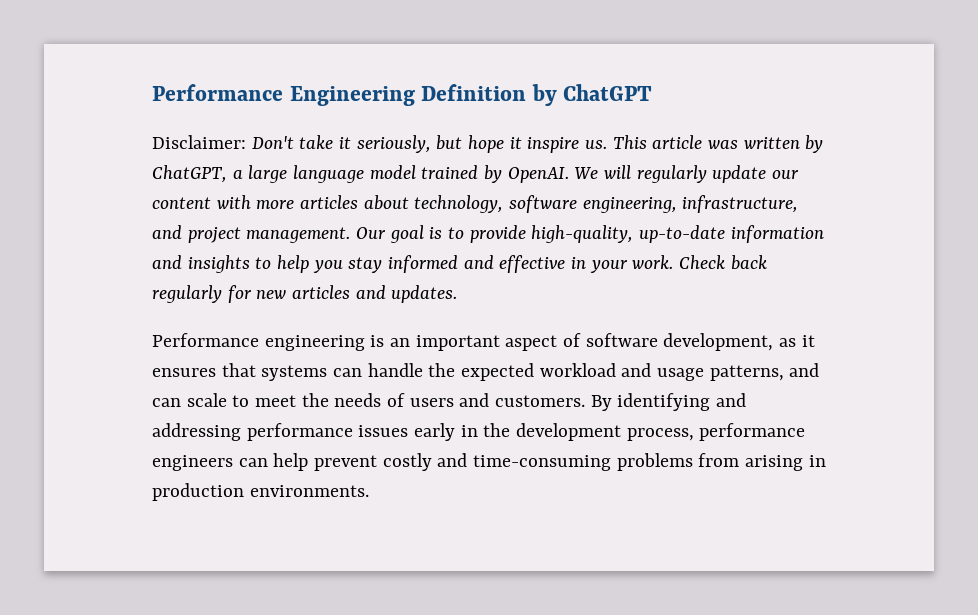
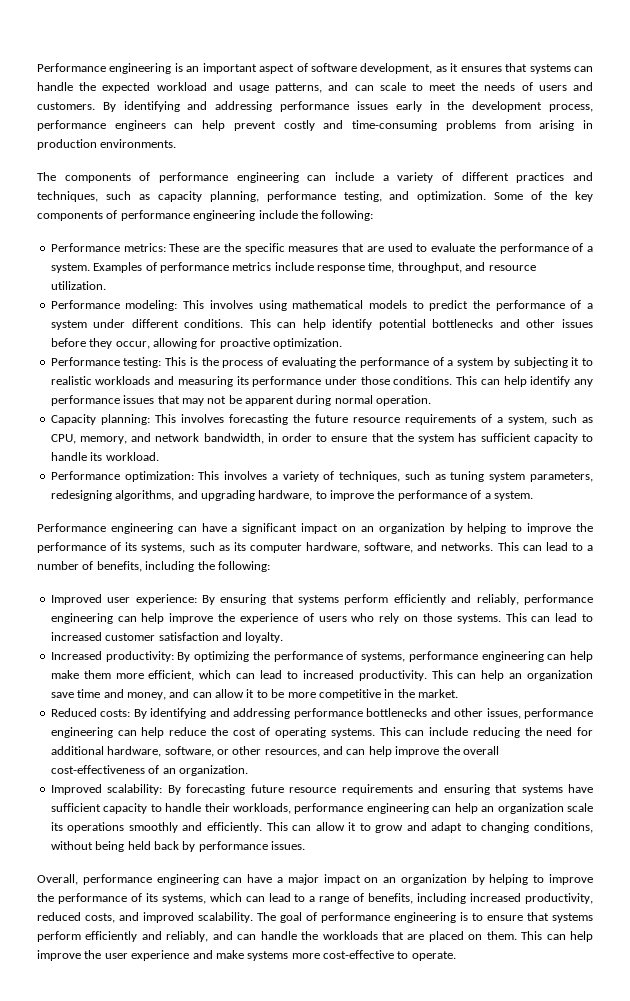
[152,84,653,106] [152,135,824,153] [152,165,800,183] [152,195,799,213] [152,225,824,243] [152,255,767,273] [152,285,458,303] [152,333,259,347] Performance Engineering Definition by ChatGPT // Disclaimer: Don't take it seriously, but hope it inspire us. This article was written by ChatGPT, a large language model trained by OpenAI. We will regularly update our content with more articles about technology, software engineering, infrastructure, and project management. Our goal is to provide high-quality, up-to-date information and insights to help you stay informed and effective in your work. Check back regularly for new articles and updates. // Performance -> [37,63,106,72] Performance
(369, 491) none -> [37,172,594,183] [37,191,593,202] [37,210,374,221] [50,243,593,254] [50,262,536,273] [50,281,106,290] [50,300,593,311] [50,319,593,330] [50,338,342,349] [50,357,593,368] [50,376,593,387] [50,395,432,406] [50,414,593,425] [50,433,593,444] [50,452,159,461] [50,471,593,482] [50,490,533,501] [37,523,593,534] [37,542,593,553] [37,561,270,572] [50,594,593,605] [50,613,593,624] [50,632,284,643] [50,651,593,662] [50,670,593,681] [50,689,458,700] [50,708,594,719] [50,727,593,738] [50,746,499,757] [50,765,248,776] [50,784,594,795] [50,803,593,814] [50,822,594,833] [50,841,305,852] [37,874,593,885] [37,893,593,904] [37,912,593,923] [37,931,593,942] [37,950,456,961] // The components of performance engineering can include a variety of different practices and techniques, such as capacity planning, performance testing, and optimization. Some of the key components of performance engineering include the following: // Performance metrics: These are the specific measures that are used to evaluate the performance of a system. Examples of performance metrics include response time, throughput, and resource utilization. // Performance modeling: This involves using mathematical models to predict the performance of a system under different conditions. This can help identify potential bottlenecks and other issues before they occur, allowing for proactive optimization. // Performance testing: This is the process of evaluating the performance of a system by subjecting it to realistic workloads and measuring its performance under those conditions. This can help identify any performance issues that may not be apparent during normal operation. // Capacity planning: This involves forecasting the future resource requirements of a system, such as CPU, memory, and network bandwidth, in order to ensure that the system has sufficient capacity to handle its workload. // Performance optimization: This involves a variety of techniques, such as tuning system parameters, redesigning algorithms, and upgrading hardware, to improve the performance of a system. // Performance engineering can have a significant impact on an organization by helping to improve the performance of its systems, such as its computer hardware, software, and networks. This can lead to a number of benefits, including the following: // Improved user experience: By ensuring that systems perform efficiently and reliably, performance engineering can help improve the experience of users who rely on those systems. This can lead to increased customer satisfaction and loyalty. // Increased productivity: By optimizing the performance of systems, performance engineering can help make them more efficient, which can lead to increased productivity. This can help an organization save time and money, and can allow it to be more competitive in the market. // Reduced costs: By identifying and addressing performance bottlenecks and other issues, performance engineering can help reduce the cost of operating systems. This can include reducing the need for additional hardware, software, or other resources, and can help improve the overall cost-effectiveness of an organization. // Improved scalability: By forecasting future resource requirements and ensuring that systems have sufficient capacity to handle their workloads, performance engineering can help an organization scale its operations smoothly and efficiently. This can allow it to grow and adapt to changing conditions, without being held back by performance issues. // Overall, performance engineering can have a major impact on an organization by helping to improve the performance of its systems, which can lead to a range of benefits, including increased productivity, reduced costs, and improved scalability. The goal of performance engineering is to ensure that systems perform efficiently and reliably, and can handle the workloads that are placed on them. This can help improve the user experience and make systems more cost-effective to operate.

